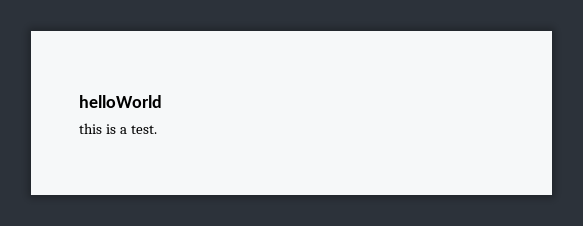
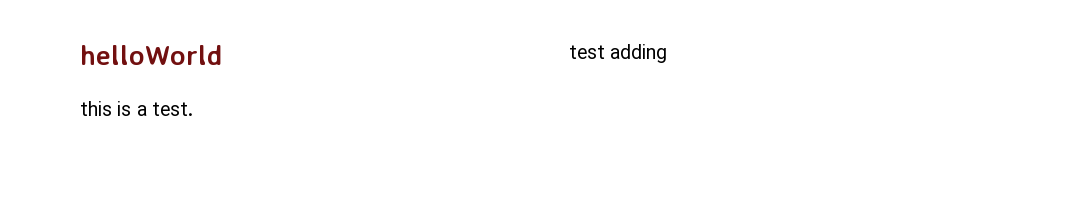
(157, 129) none -> [569,44,668,63] // test adding

